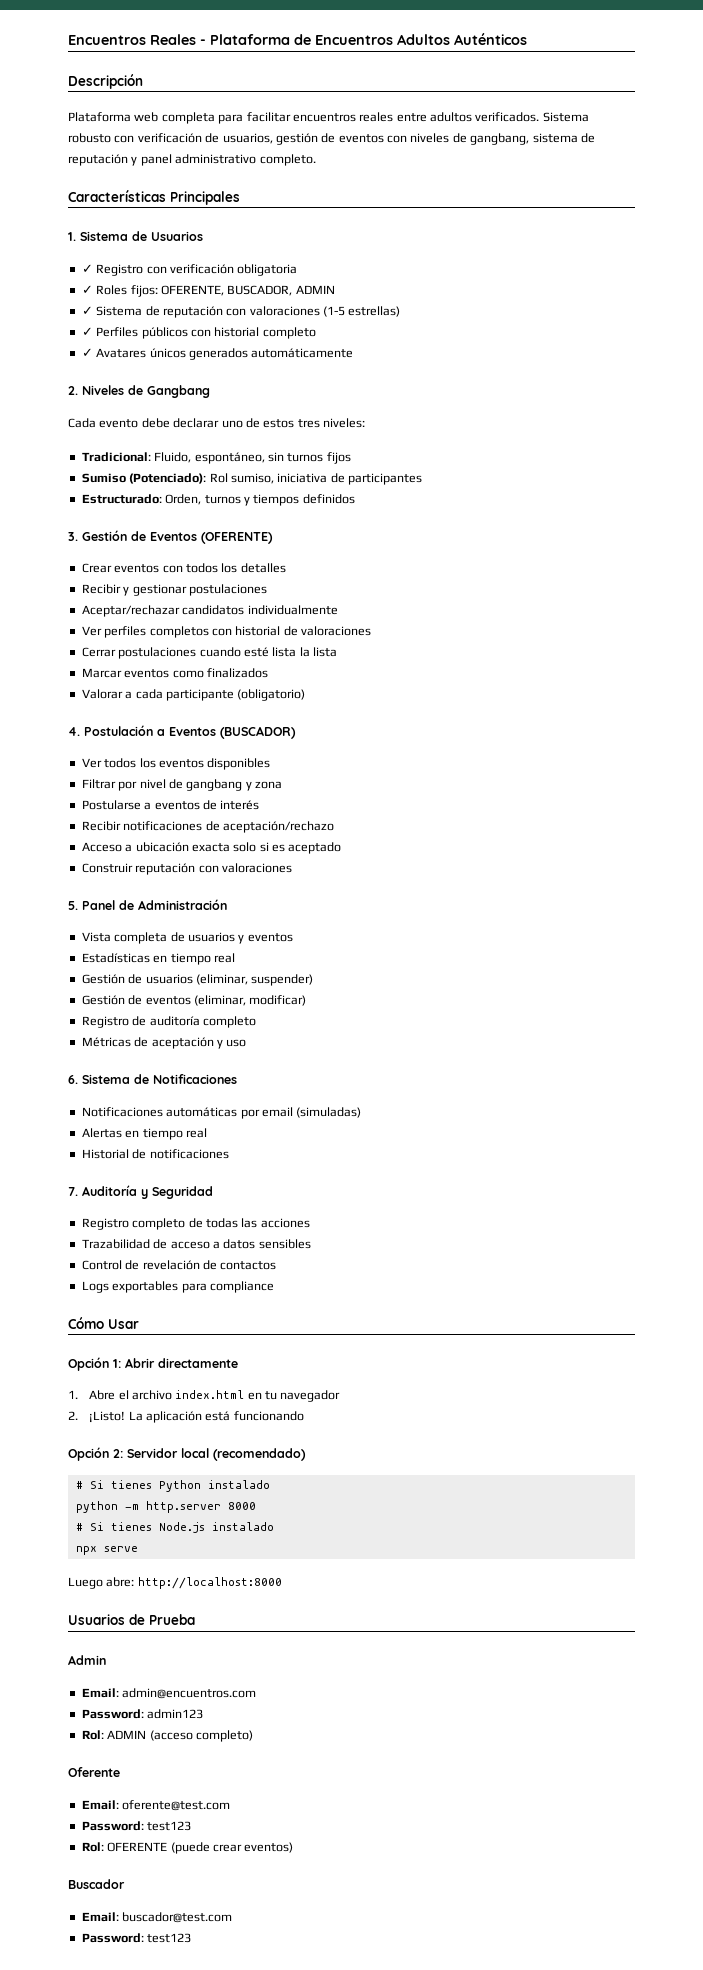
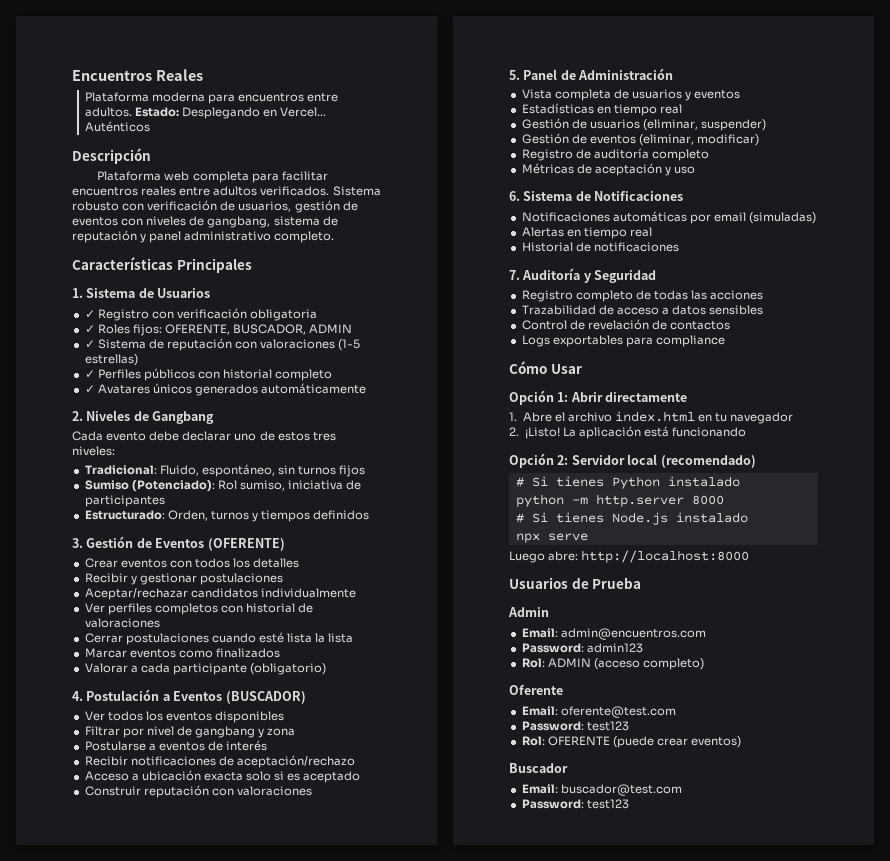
[200,34,450,45] - Plataforma de Encuentros Adultos -> [84,92,339,104] [84,107,327,119] // Plataforma moderna para encuentros entre adultos. Estado: Desplegando en Vercel...

